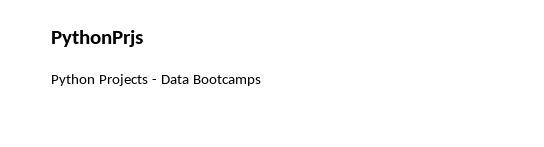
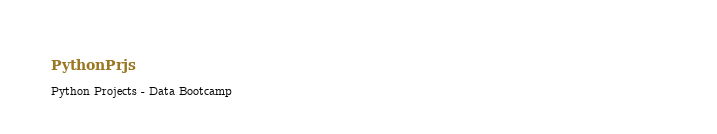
[192,75,261,86] Bootcamps -> [179,87,232,97] Bootcamp

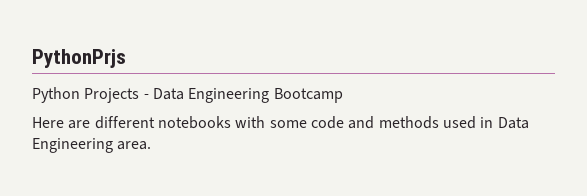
(175, 91) none -> [188,88,270,103] Engineering
(232, 92) none -> [32,116,529,129] [32,138,152,153] // Here are different notebooks with some code and methods used in Data Engineering area.

